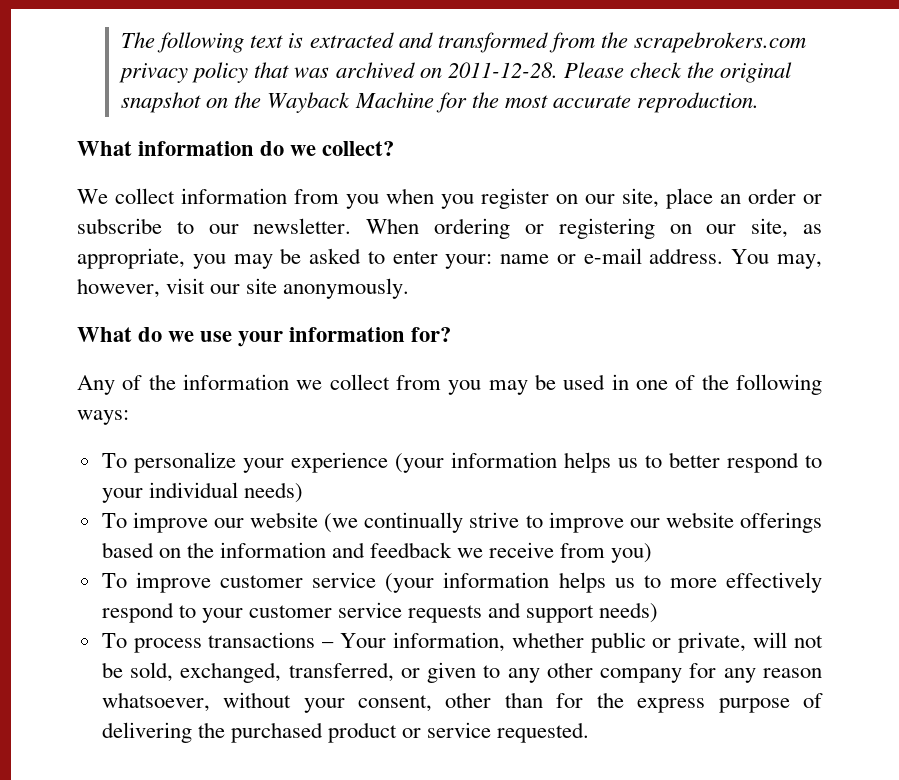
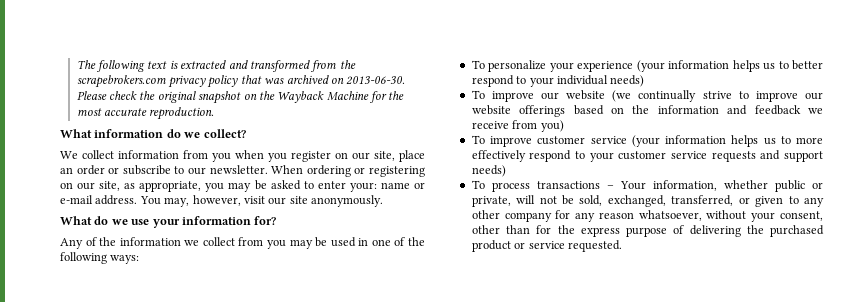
[447,62,558,78] 2011-12-28. -> [346,76,406,85] 2013-06-30.

